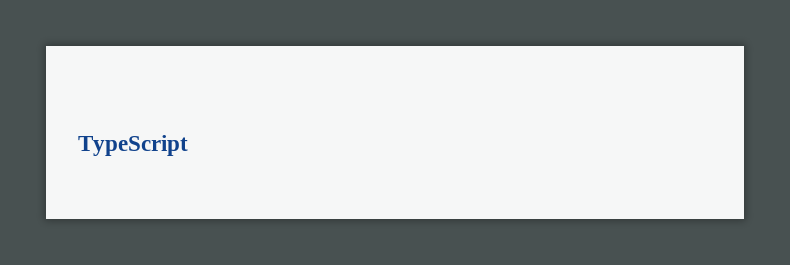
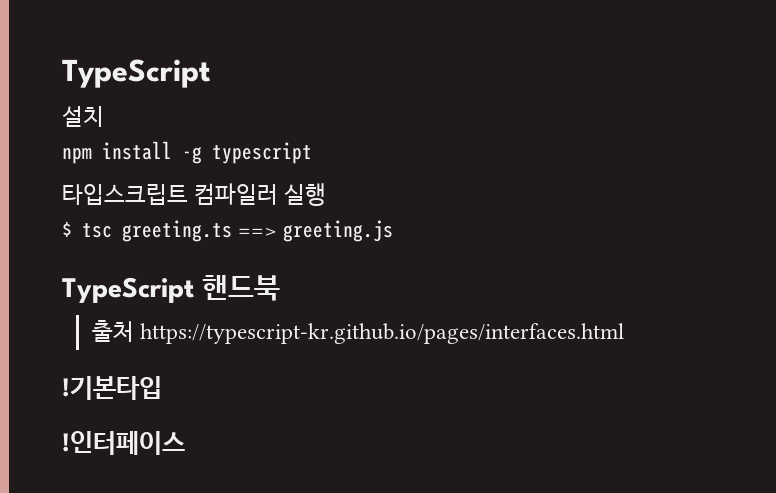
[78,135,188,156] TypeScript -> [62,59,211,88] [62,106,104,127] [62,141,312,164] [62,183,327,206] [62,220,394,242] [62,275,280,303] [91,320,624,344] [62,376,162,400] [62,431,185,455] TypeScript // 설치 // npm install -g typescript // 타입스크립트 컴파일러 실행 // $ tsc greeting.ts ==> greeting.js // TypeScript 핸드북 // 출처 https://typescript-kr.github.io/pages/interfaces.html // !기본타입 // !인터페이스

